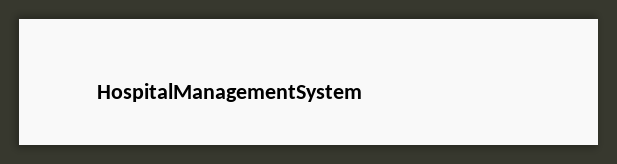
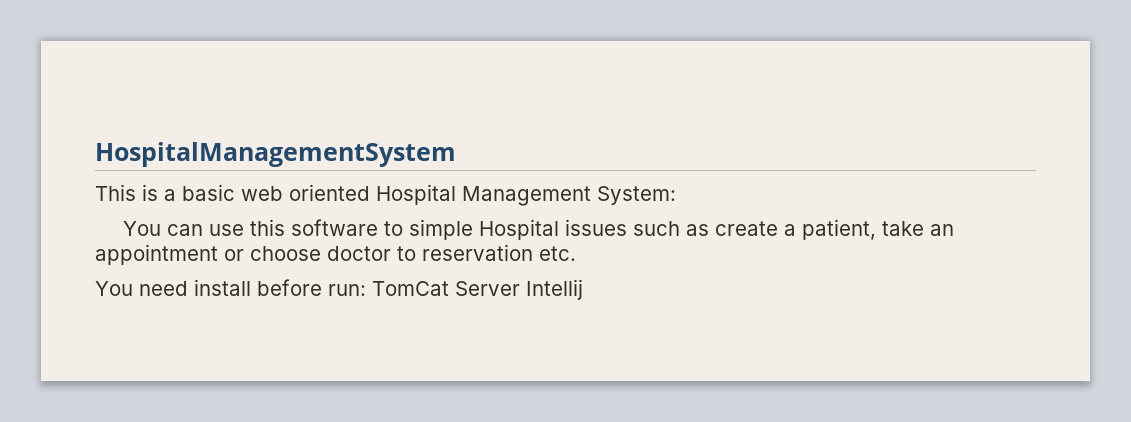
(362, 92) none -> [95,184,676,206] [122,219,954,240] [95,244,576,265] [95,279,583,300] // This is a basic web oriented Hospital Management System: // You can use this software to simple Hospital issues such as create a patient, take an appointment or choose doctor to reservation etc. // You need install before run: TomCat Server Intellij

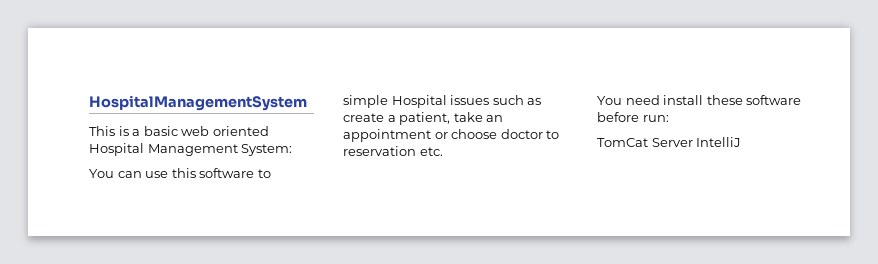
(251, 287) none -> [706,95,802,105] these software
(366, 290) none -> (669, 118) //
[526,279,583,300] Intellij -> [696,137,742,147] IntelliJ

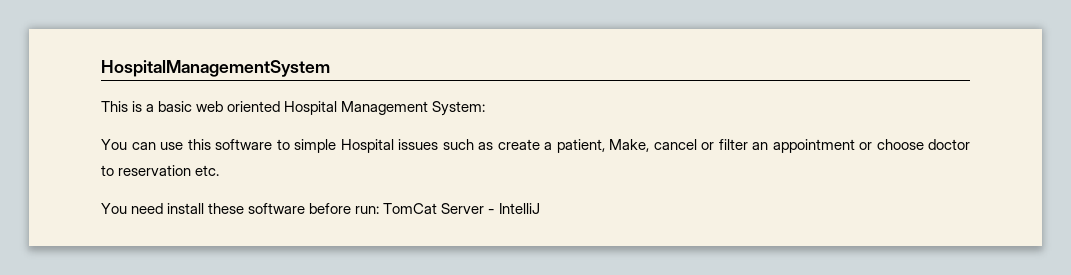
[453,112,483,122] take -> [609,139,748,152] Make, cancel or filter
(669, 118) // -> (380, 210) none
(693, 142) none -> [488,209,495,214] -

